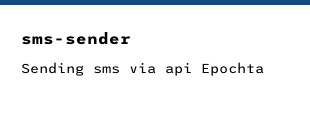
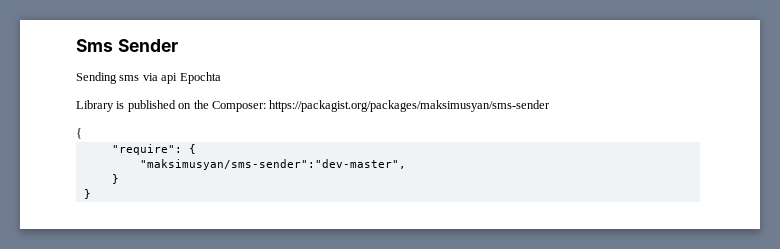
[21,32,131,45] sms-sender -> [76,39,178,52] Sms Sender
(264, 69) none -> [76,100,551,112] [76,128,82,139] [111,144,196,155] [139,159,406,170] [111,174,119,184] [83,189,91,199] // Library is published on the Composer: https://packagist.org/packages/maksimusyan/sms-sender // { // "require": { // "maksimusyan/sms-sender":"dev-master", // } // }

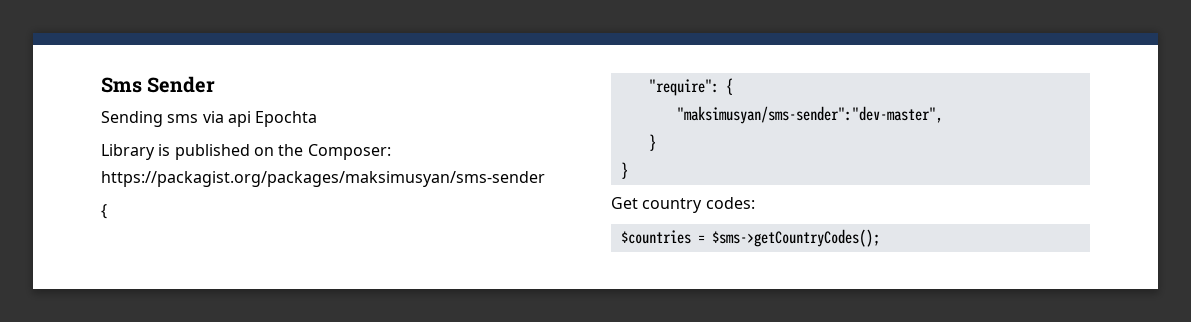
(91, 194) none -> [611,197,755,213] [620,229,880,247] // Get country codes: // $countries = $sms->getCountryCodes();

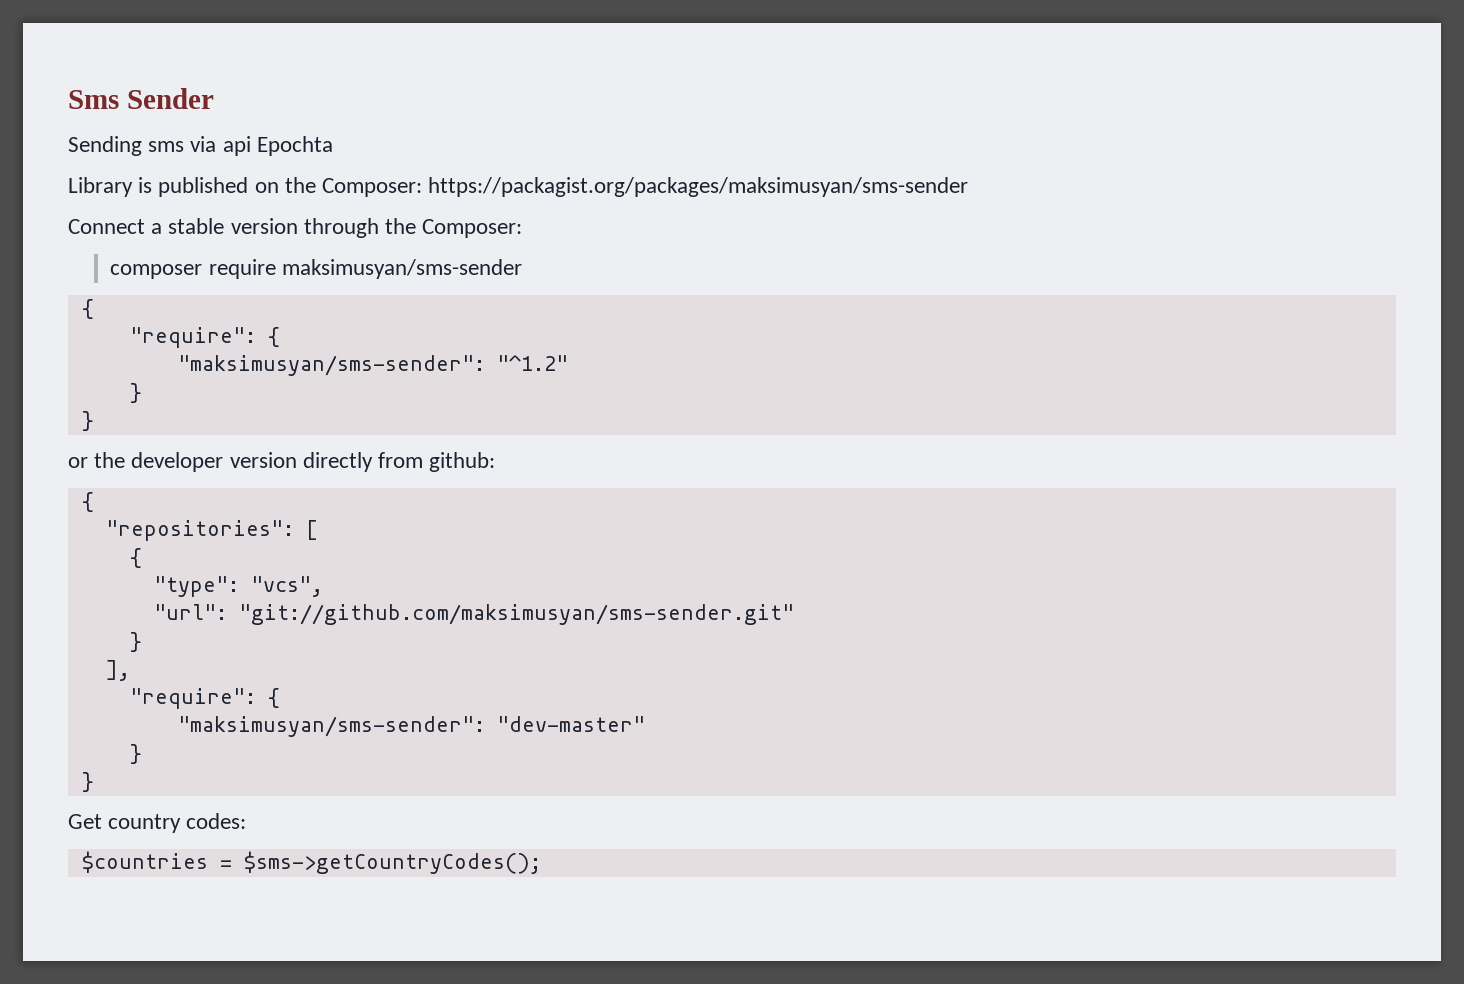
[101,204,107,219] [648,78,733,96] [676,106,943,124] { // "require": { // "maksimusyan/sms-sender":"dev-master", -> [68,218,523,238] [110,259,522,279] [81,299,94,319] [129,327,280,348] [177,355,568,376] [129,383,142,403] [81,411,94,431] [68,452,496,472] [81,492,94,512] [105,520,318,541] [129,548,142,568] [153,576,323,597] [153,604,794,625] [129,632,142,652] [105,660,130,681] [129,688,280,709] [177,716,645,737] Connect a stable version through the Composer: // composer require maksimusyan/sms-sender // { // "require": { // "maksimusyan/sms-sender": "^1.2" // } // } // or the developer version directly from github: // { // "repositories": [ // { // "type": "vcs", // "url": "git://github.com/maksimusyan/sms-sender.git" // } // ], // "require": { // "maksimusyan/sms-sender": "dev-master"

